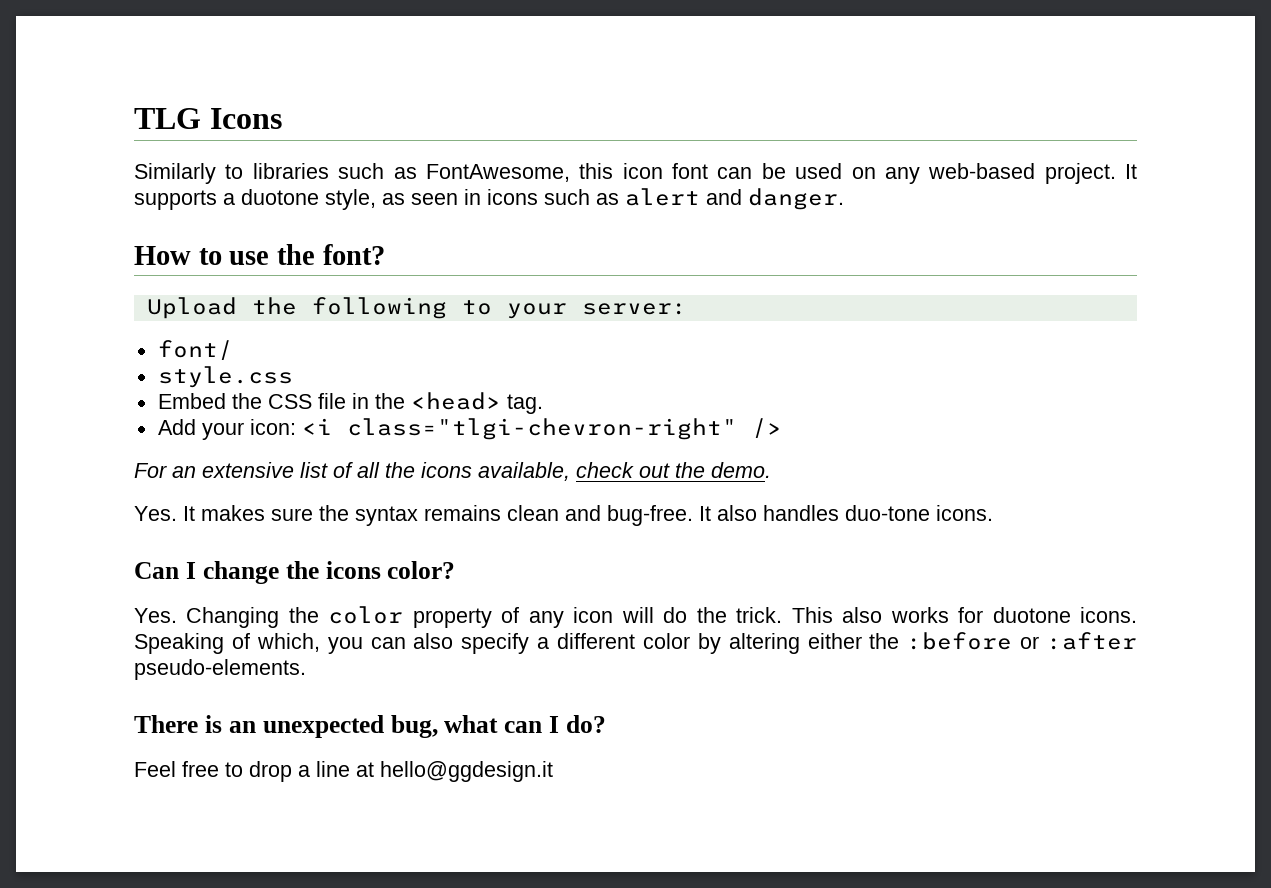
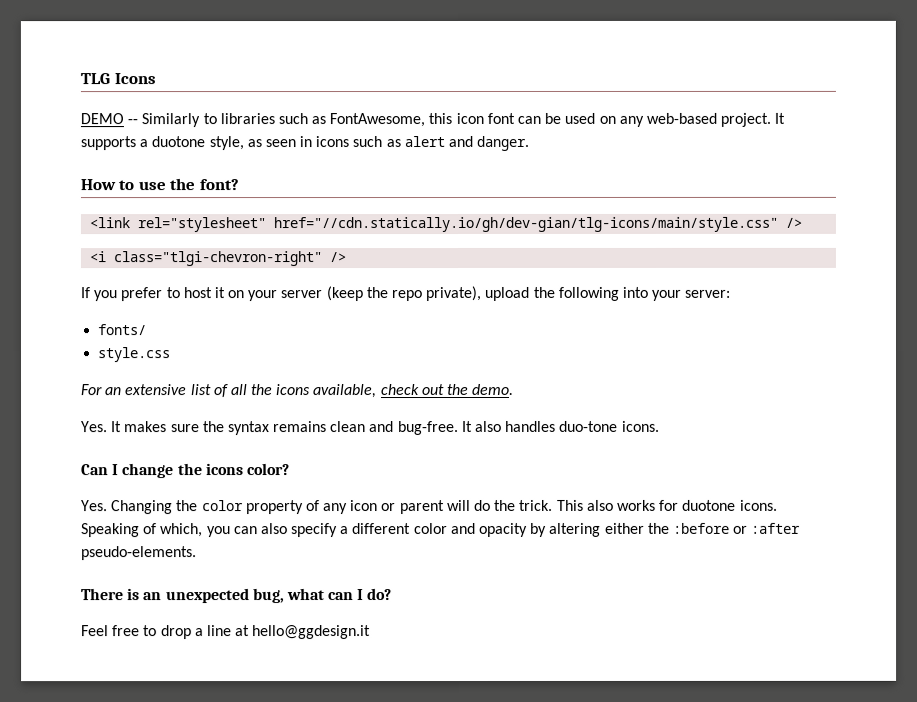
(282, 118) none -> [80,113,139,125] DEMO --
[146,297,237,319] Upload -> [89,216,803,233] [89,251,347,267] [80,285,530,302] <link rel="stylesheet" href="//cdn.statically.io/gh/dev-gian/tlg-icons/main/style.css" /> // <i class="tlgi-chevron-right" /> // If you prefer to host it on your server (keep the repo private), upload
[461,300,492,315] to -> [621,286,648,298] into
[157,340,233,360] font/ -> [97,324,147,336] fonts/
[157,392,543,414] [157,418,782,440] // Embed the CSS file in the <head> tag. // Add your icon: <i class="tlgi-chevron-right" /> -> (172, 355) none
(614, 615) none -> [381,500,445,515] or parent
(690, 641) none -> [450,522,529,537] and opacity

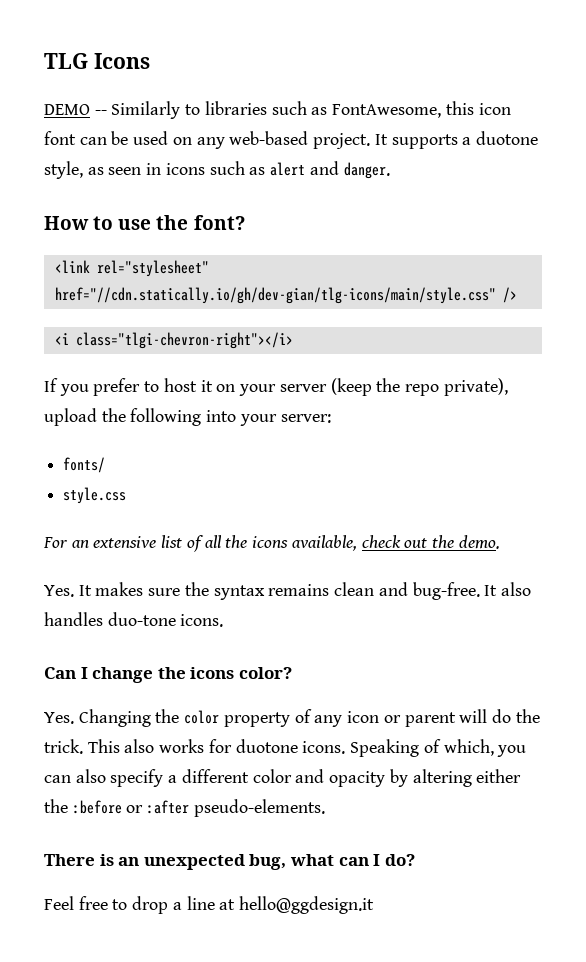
[113,251,347,267] class="tlgi-chevron-right" /> -> [75,332,293,349] class="tlgi-chevron-right"></i>

